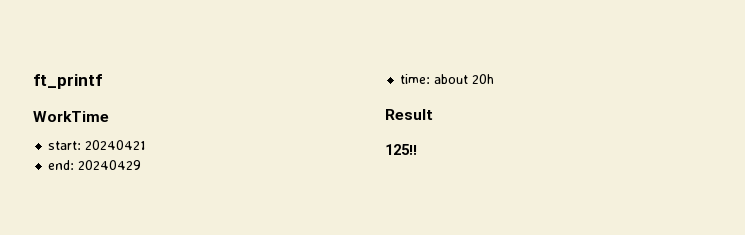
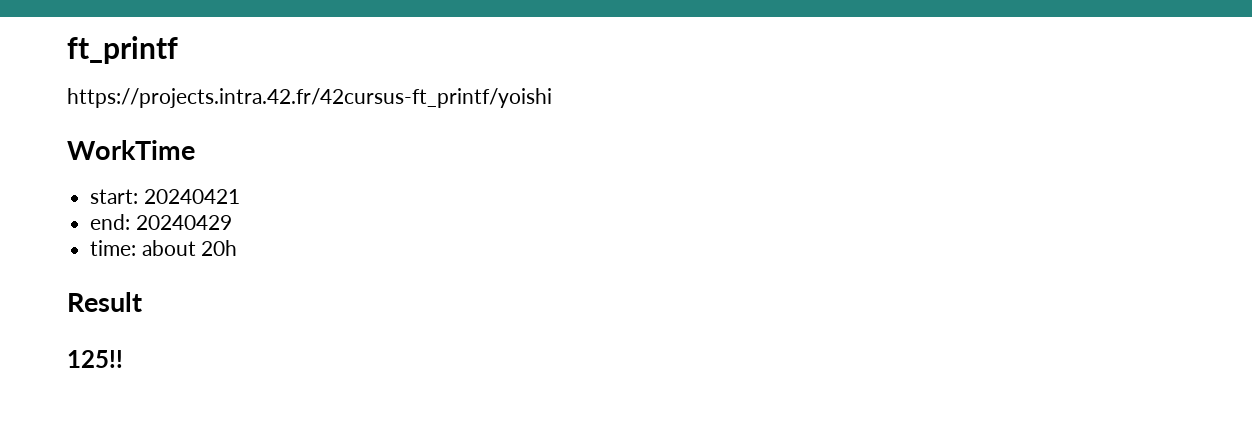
(102, 81) none -> [67,88,552,108] // https://projects.intra.42.fr/42cursus-ft_printf/yoishi

